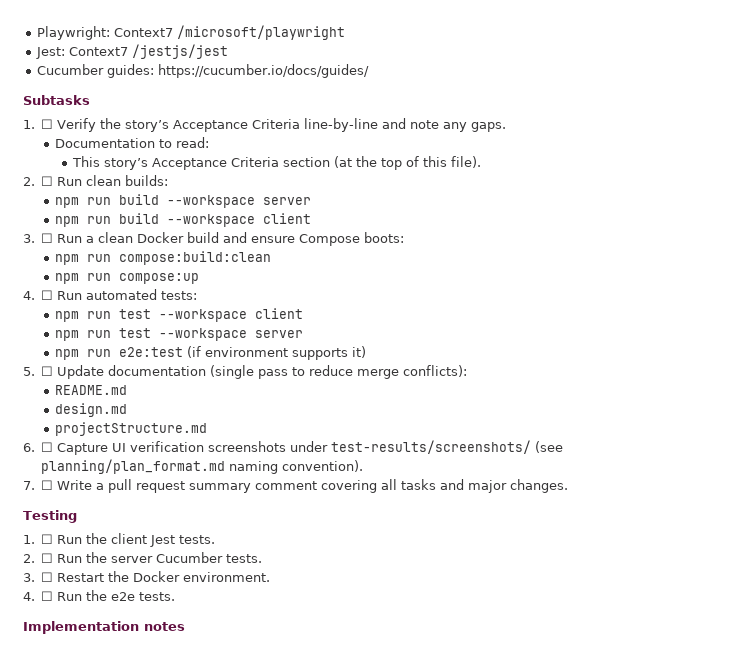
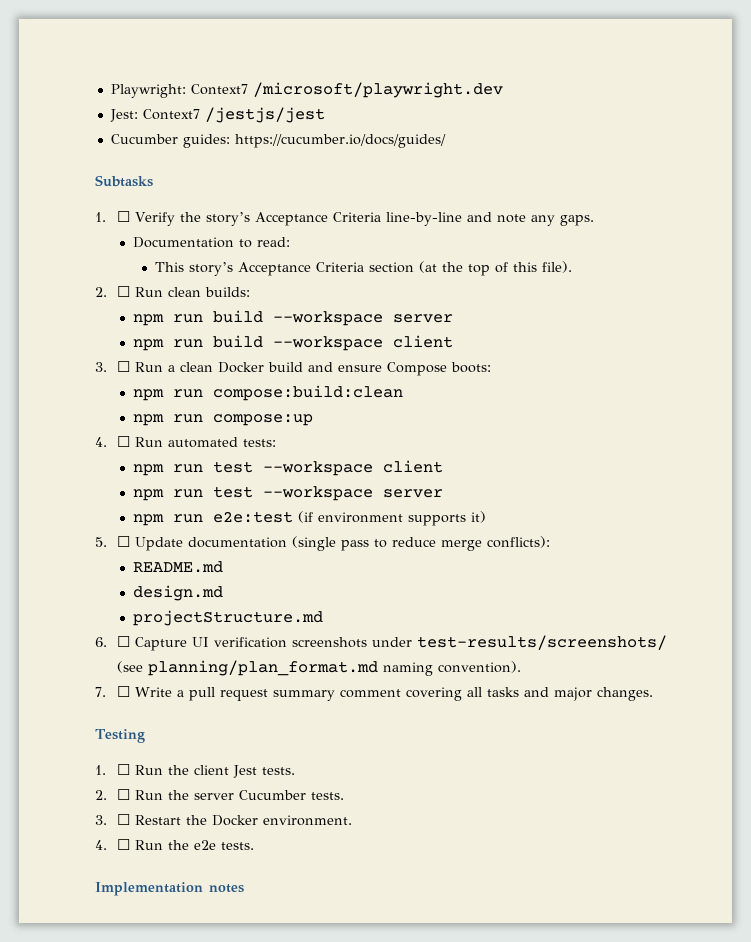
[176,25,345,40] /microsoft/playwright -> [252,82,503,98] /microsoft/playwright.dev

